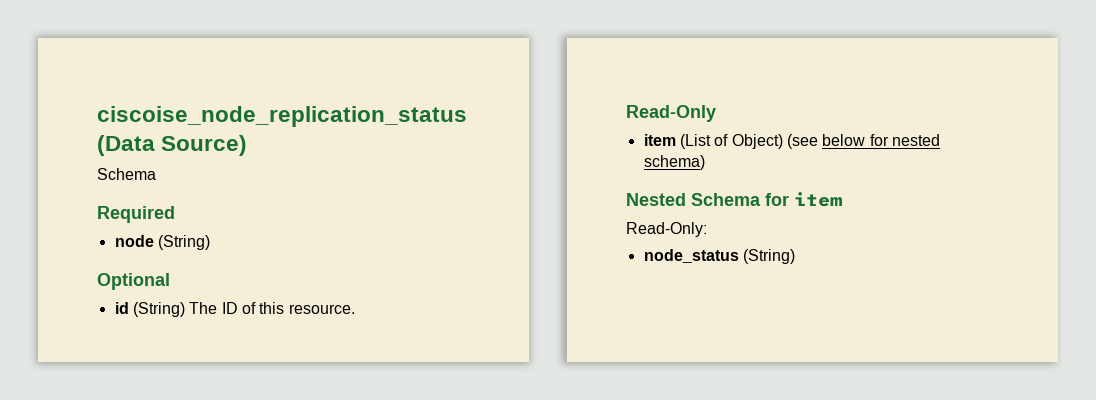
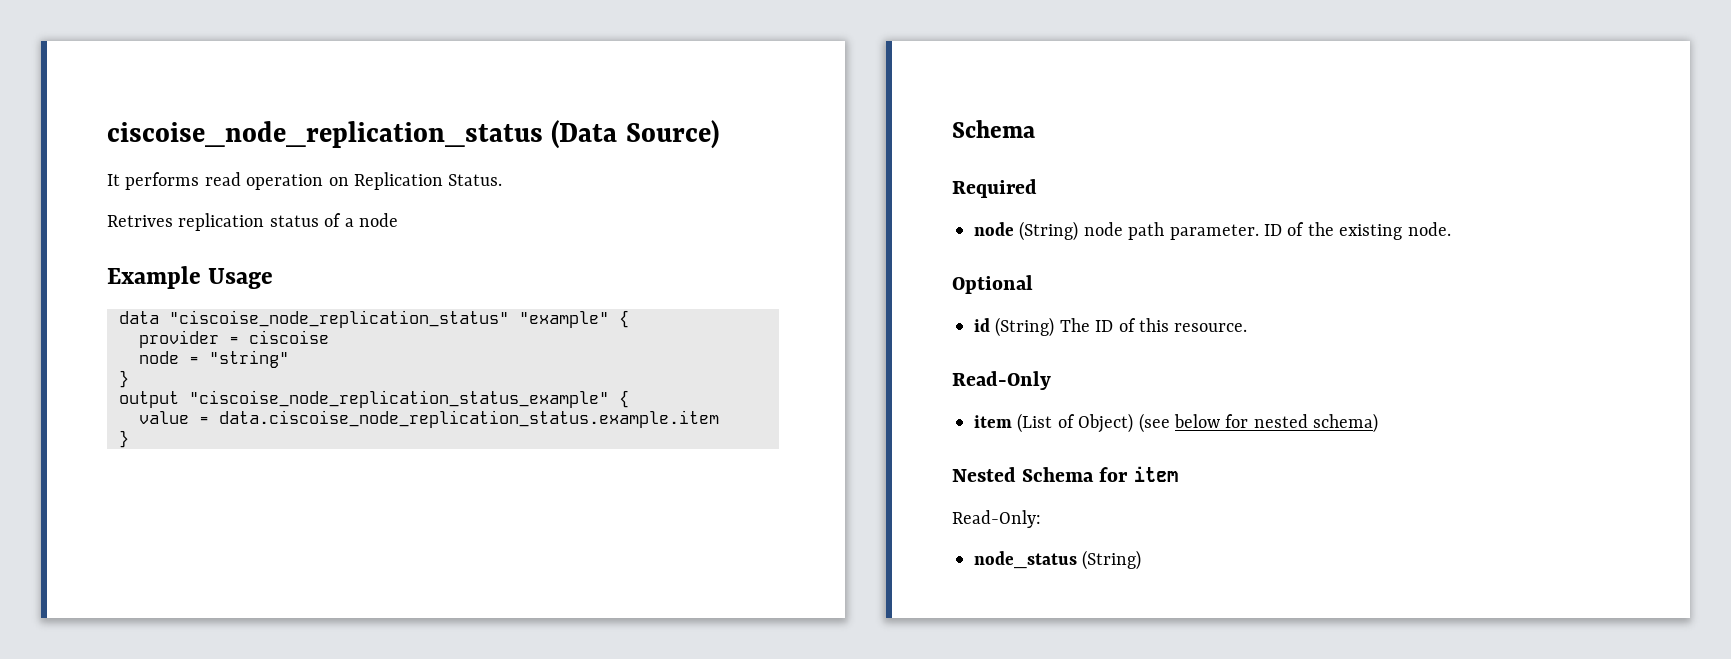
[97,168,156,180] [97,206,175,223] [114,235,210,250] Schema // Required // node (String) -> [107,172,503,190] [107,213,398,231] [107,266,274,289] [119,310,629,328] [139,330,329,348] [139,350,289,368] [119,370,129,388] [119,390,629,408] [139,410,719,428] [119,430,129,448] [952,120,1035,138] [952,179,1037,198] [974,221,1451,241] It performs read operation on Replication Status. // Retrives replication status of a node // Example Usage // data "ciscoise_node_replication_status" "example" { // provider = ciscoise // node = "string" // } // output "ciscoise_node_replication_status_example" { // value = data.ciscoise_node_replication_status.example.item // } // Schema // Required // node (String) node path parameter. ID of the existing node.

